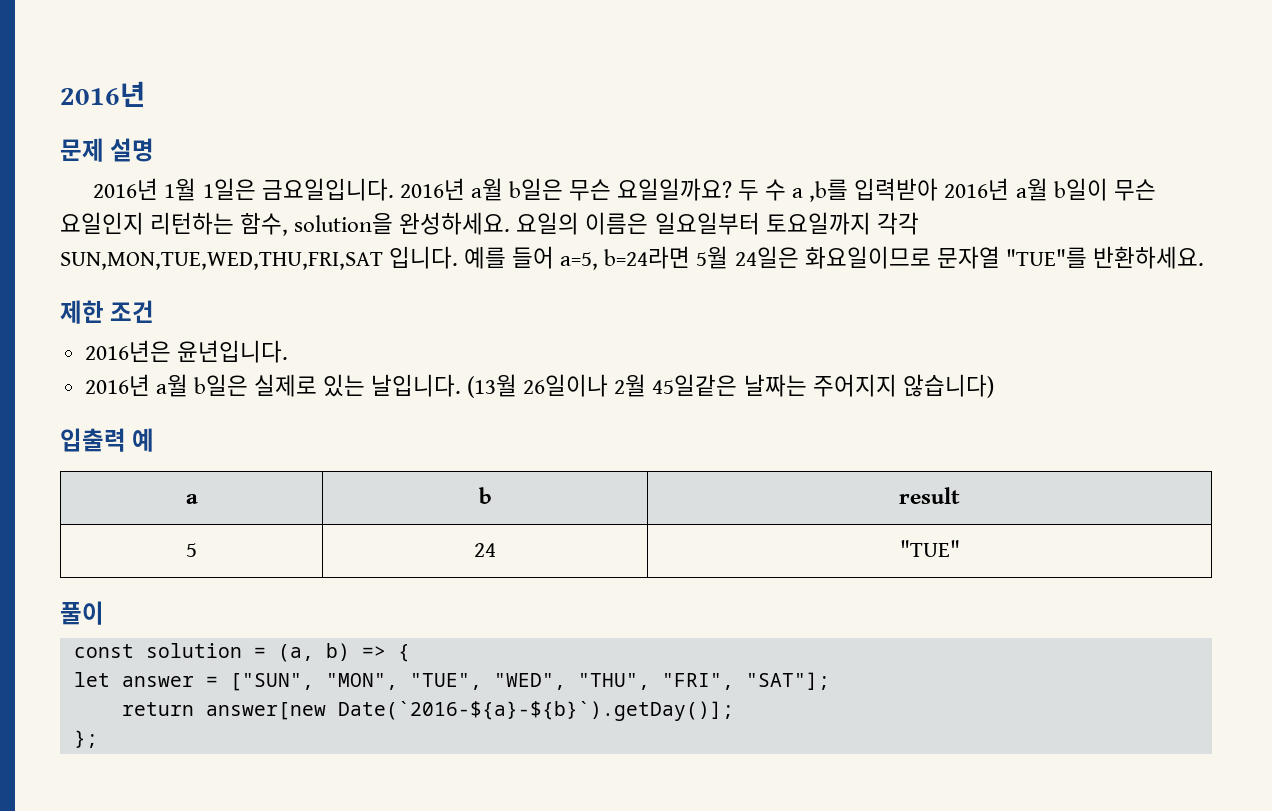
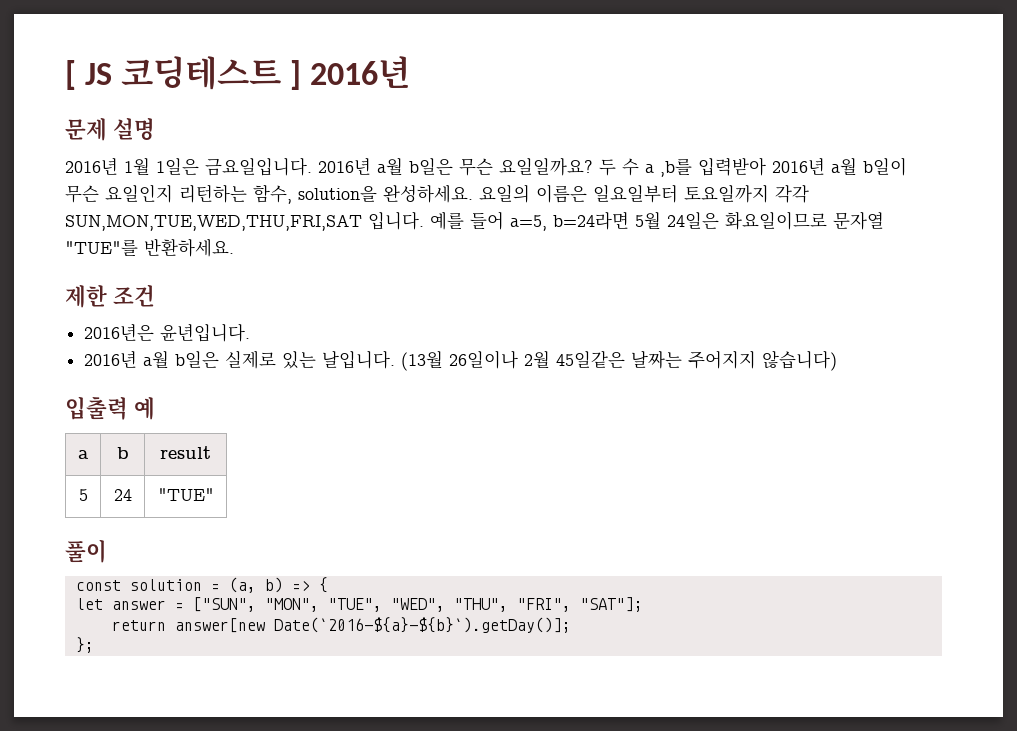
(60, 94) none -> [65,56,302,90] [ JS 코딩테스트 ]

